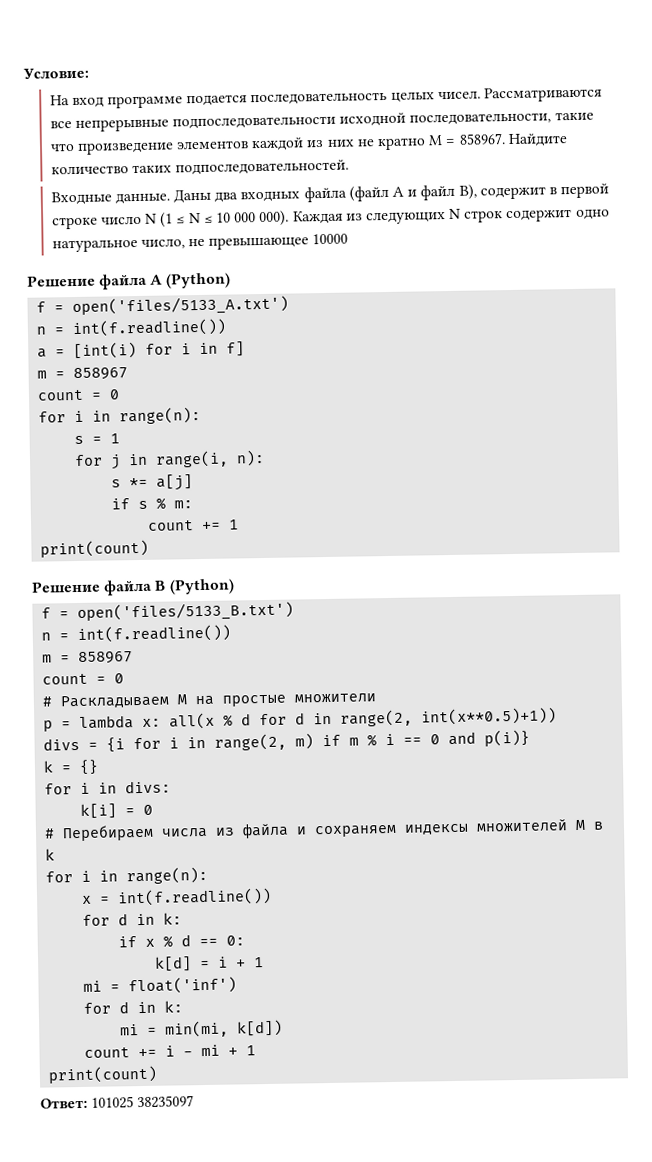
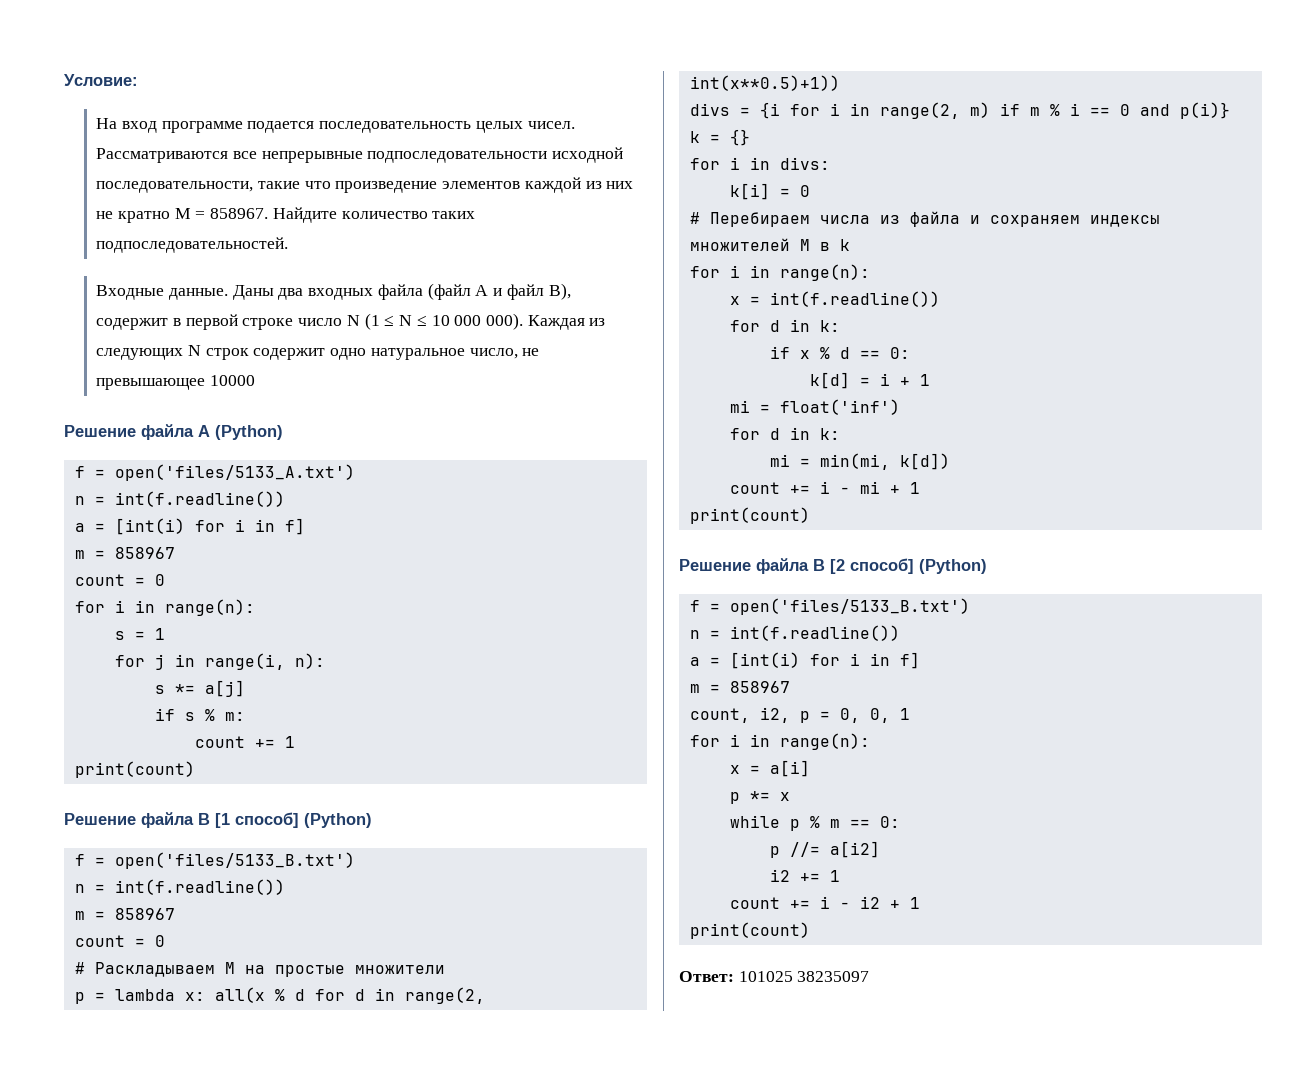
(167, 585) none -> [215,812,299,828] [1 способ]
(159, 1074) none -> [679,558,987,574] [689,598,970,615] [689,625,900,641] [689,652,920,669] [689,681,790,693] [689,707,910,723] [689,733,870,750] [729,760,810,777] [729,791,790,804] [729,815,900,831] [769,841,880,858] [769,869,840,882] [729,896,920,909] [689,922,810,939] // Решение файла B [2 способ] (Python) // f = open('files/5133_B.txt') // n = int(f.readline()) // a = [int(i) for i in f] // m = 858967 // count, i2, p = 0, 0, 1 // for i in range(n): // x = a[i] // p *= x // while p % m == 0: // p //= a[i2] // i2 += 1 // count += i - i2 + 1 // print(count)

